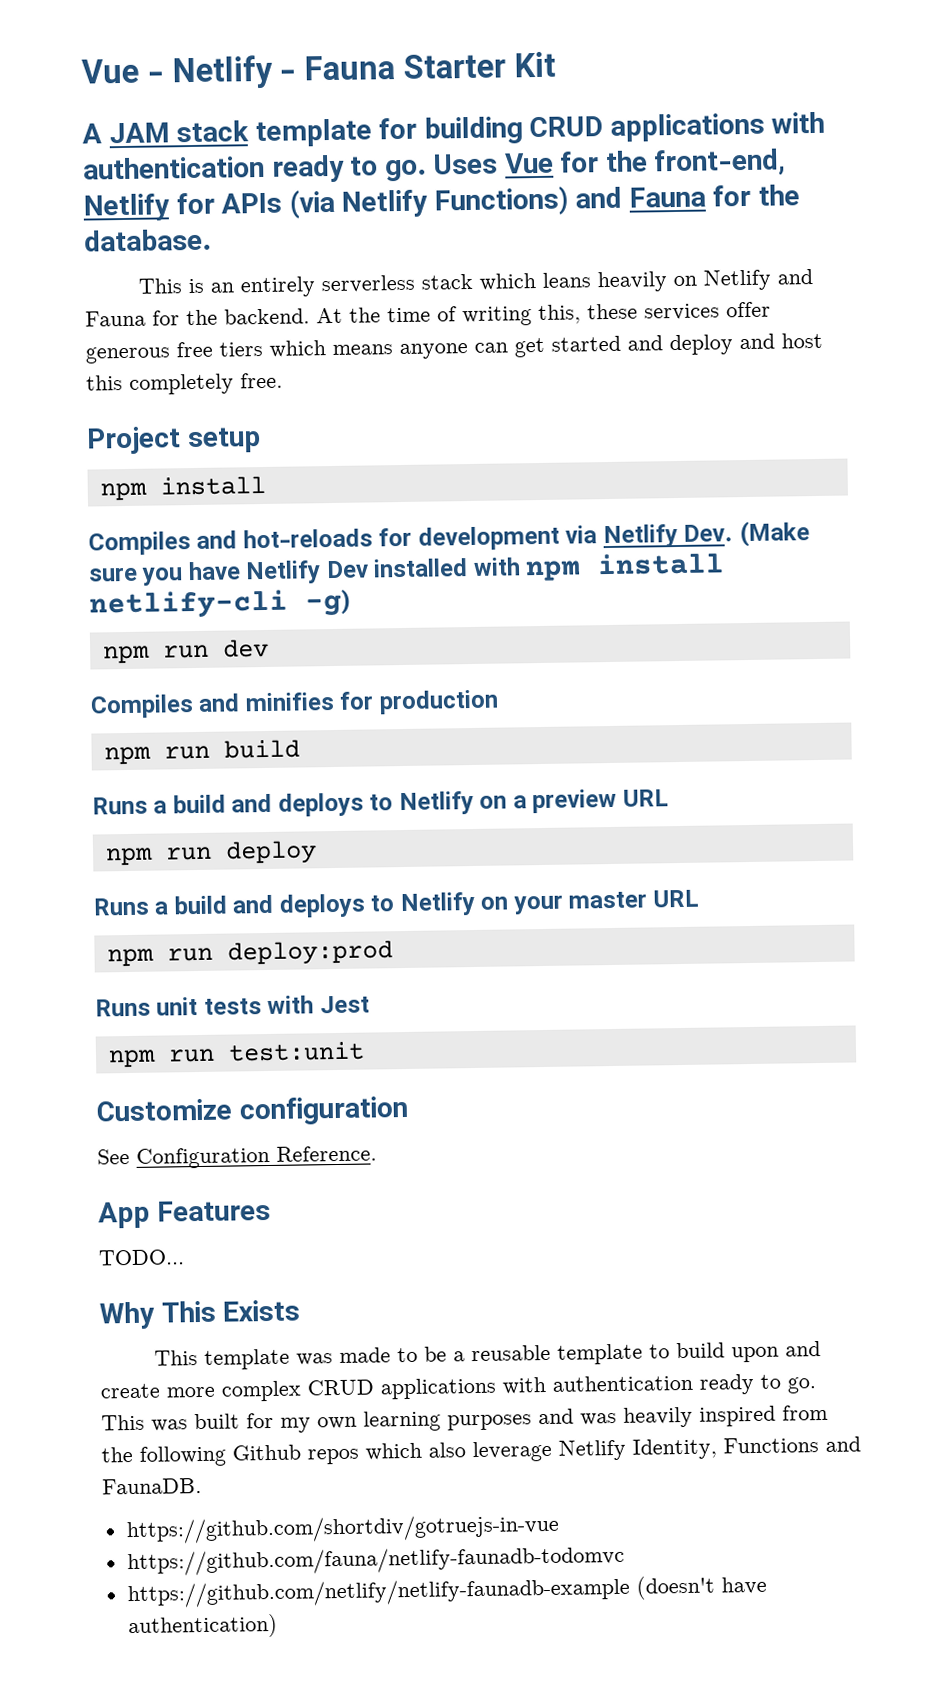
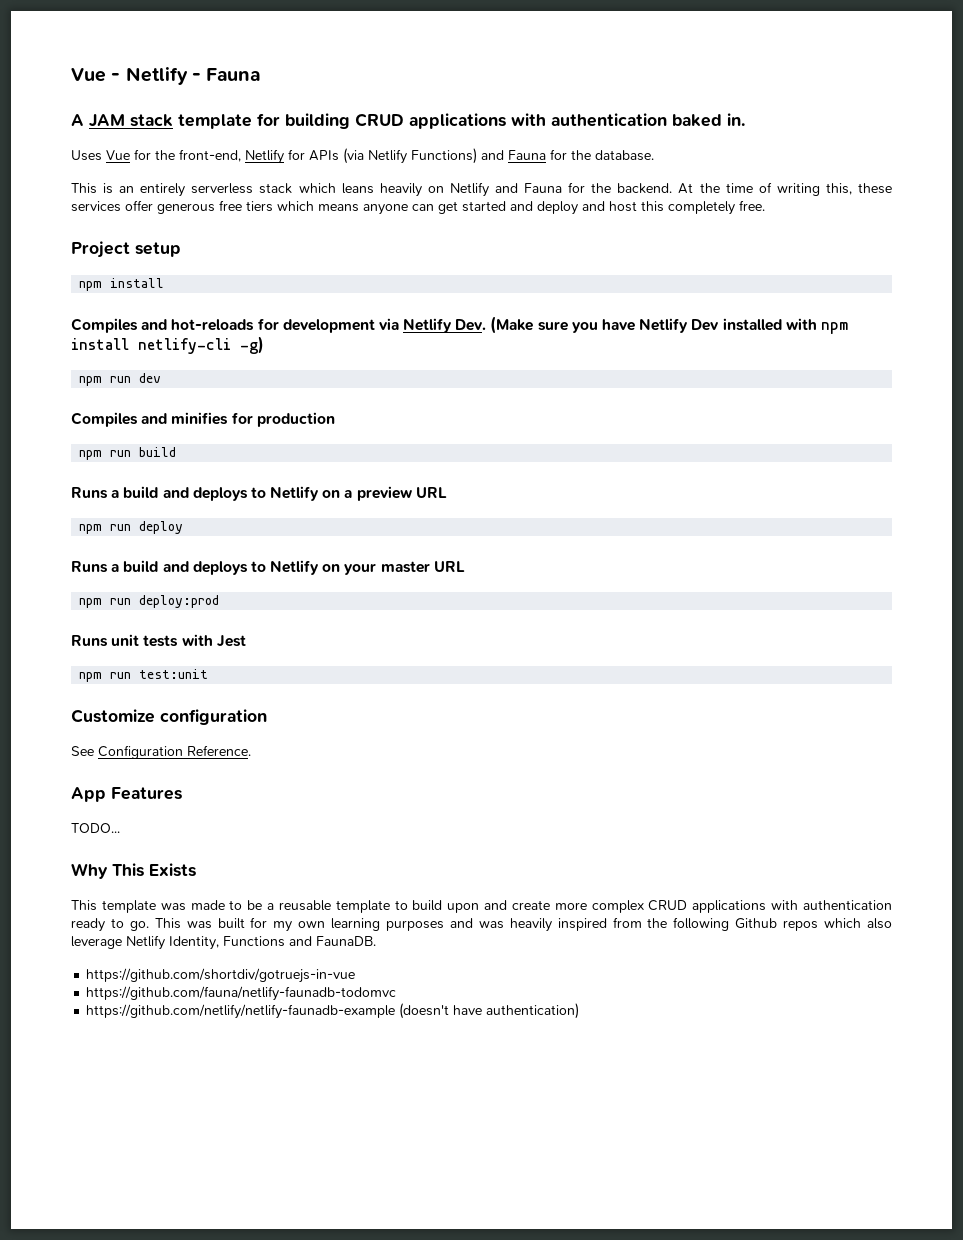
[402,51,556,79] Starter Kit -> (261, 74) none
[270,154,427,183] ready to go. -> [672,113,745,127] baked in. //

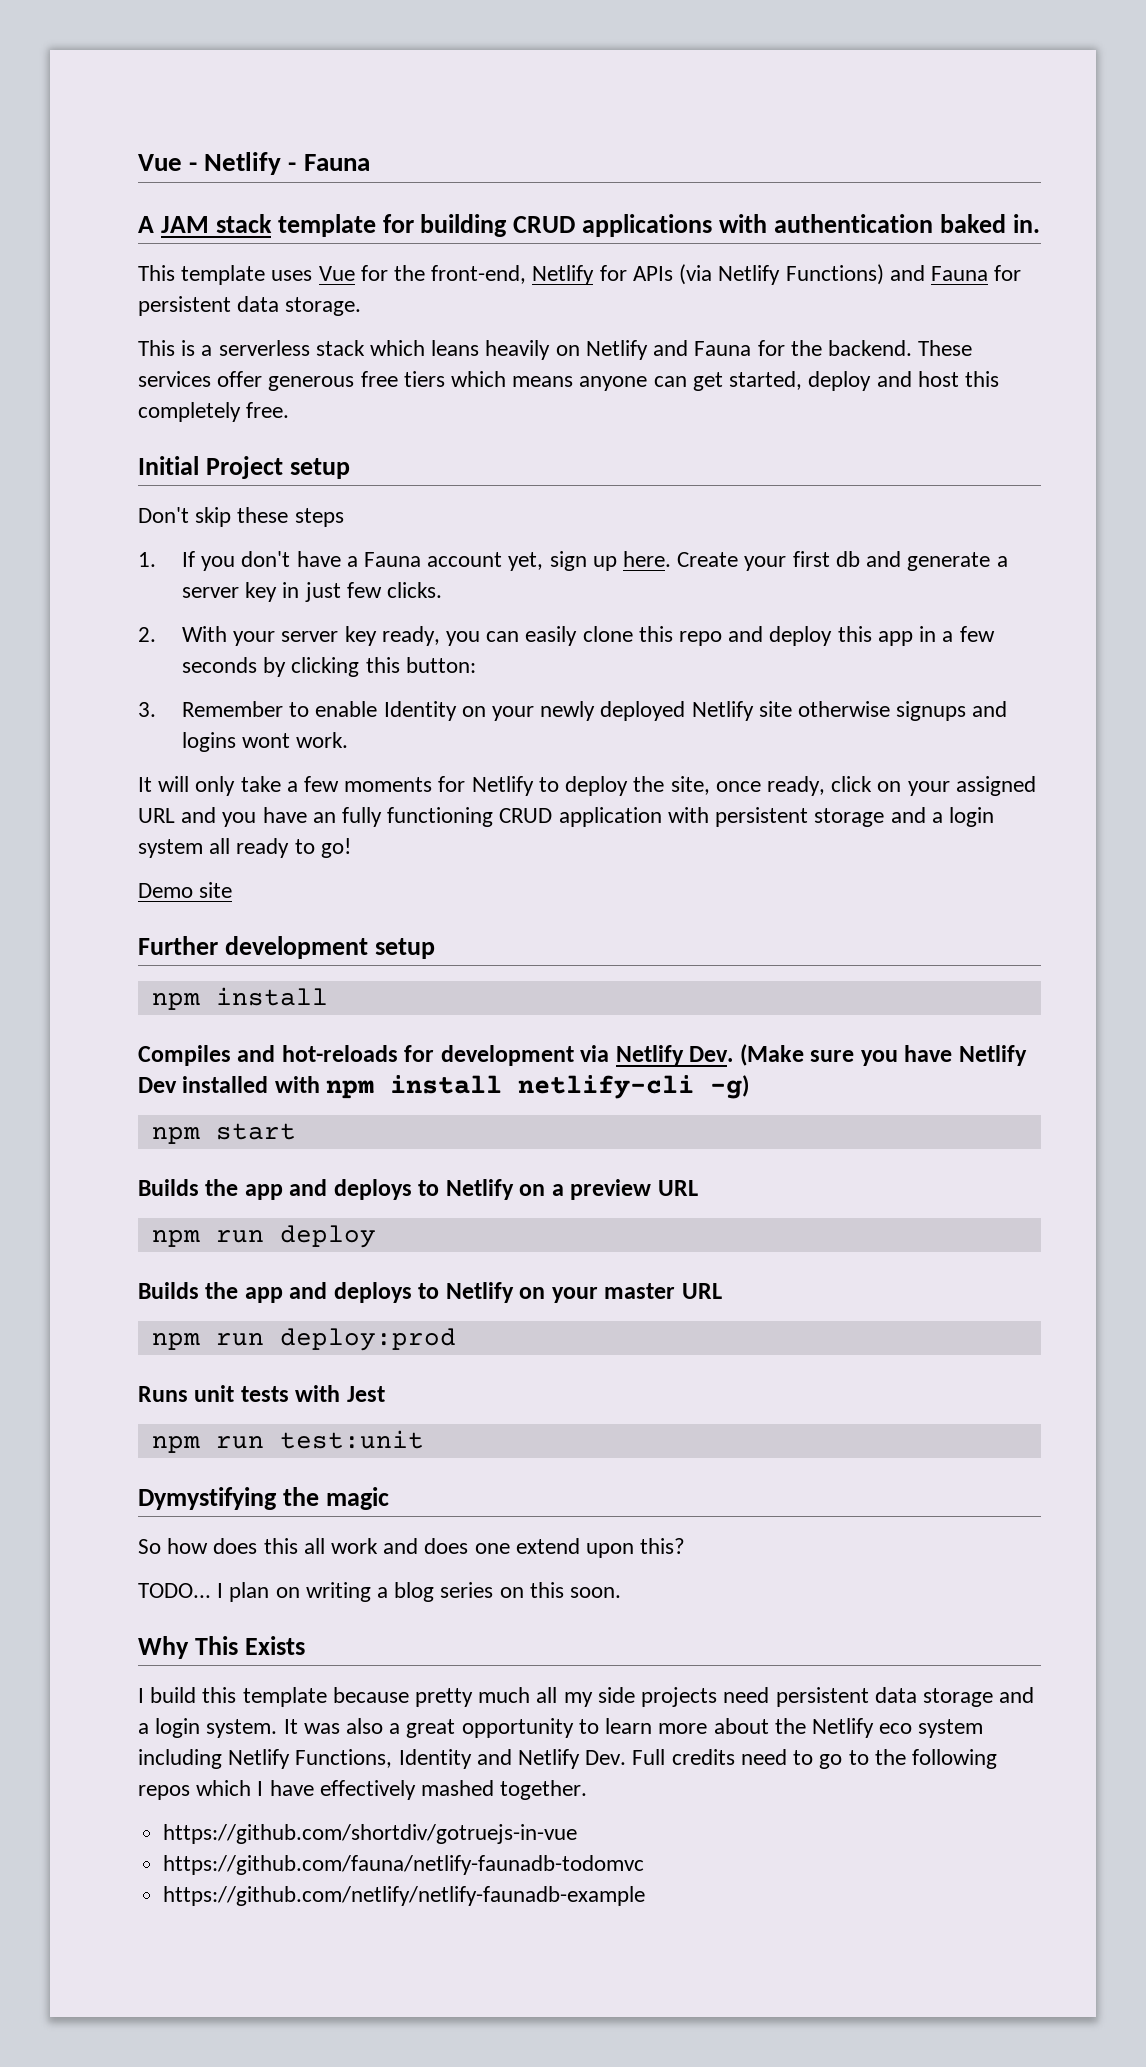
[71,150,102,161] Uses -> [138,265,313,285] This template uses
[571,150,654,161] the database. -> [138,296,362,316] persistent data storage.
[119,183,186,197] an entirely -> [201,345,213,356] a
[678,182,893,196] At the time of writing this, these -> [918,340,973,356] These
[462,201,533,212] started and -> [729,371,803,390] started,
(765, 205) none -> [138,456,199,475] Initial
(181, 249) none -> [138,507,344,527] [138,551,1008,571] [181,582,443,602] [138,626,995,646] [181,657,476,677] [138,701,1008,721] [181,732,349,752] [138,776,1036,796] [138,807,994,827] [138,838,351,858] [138,882,233,898] [138,936,435,959] // Don't skip these steps // 1. If you don't have a Fauna account yet, sign up here. Create your first db and generate a server key in just few clicks. // 2. With your server key ready, you can easily clone this repo and deploy this app in a few seconds by clicking this button: // 3. Remember to enable Identity on your newly deployed Netlify site otherwise signups and logins wont work. // It will only take a few moments for Netlify to deploy the site, once ready, click on your assigned URL and you have an fully functioning CRUD application with persistent storage and a login system all ready to go! // Demo site // Further development setup
[110,373,162,383] [71,412,335,427] [79,447,177,460] [71,486,159,499] run dev // Compiles and minifies for production // npm run build // Runs a build -> [215,1123,296,1140] [138,1179,283,1200] start // Builds the app
[71,560,159,573] Runs a build -> [138,1282,283,1303] Builds the app
[71,709,267,725] [71,745,251,759] [71,787,182,802] [71,823,120,833] [71,863,196,879] [71,900,893,913] [71,917,642,932] Customize configuration // See Configuration Reference. // App Features // TODO... // Why This Exists // This template was made to be a reusable template to build upon and create more complex CRUD applications with authentication ready to go. This was built for my own learning purposes and was heavily inspired from -> [138,1487,389,1510] [138,1538,686,1558] [138,1582,622,1602] [138,1636,305,1659] [138,1687,1035,1707] [138,1718,984,1738] [138,1749,869,1769] Dymystifying the magic // So how does this all work and does one extend upon this? // TODO... I plan on writing a blog series on this soon. // Why This Exists // I build this template because pretty much all my side projects need persistent data storage and a login system. It was also a great opportunity to learn more about the Netlify eco system including Netlify Functions, Identity and Netlify Dev. Full credits need to go to
[735,918,778,929] Github -> (997, 1759) none
[867,918,893,929] [71,935,376,950] also leverage Netlify Identity, Functions and FaunaDB. -> [257,1780,588,1800] I have effectively mashed together.
[399,1003,580,1019] (doesn't have authentication) -> (646, 1896) none

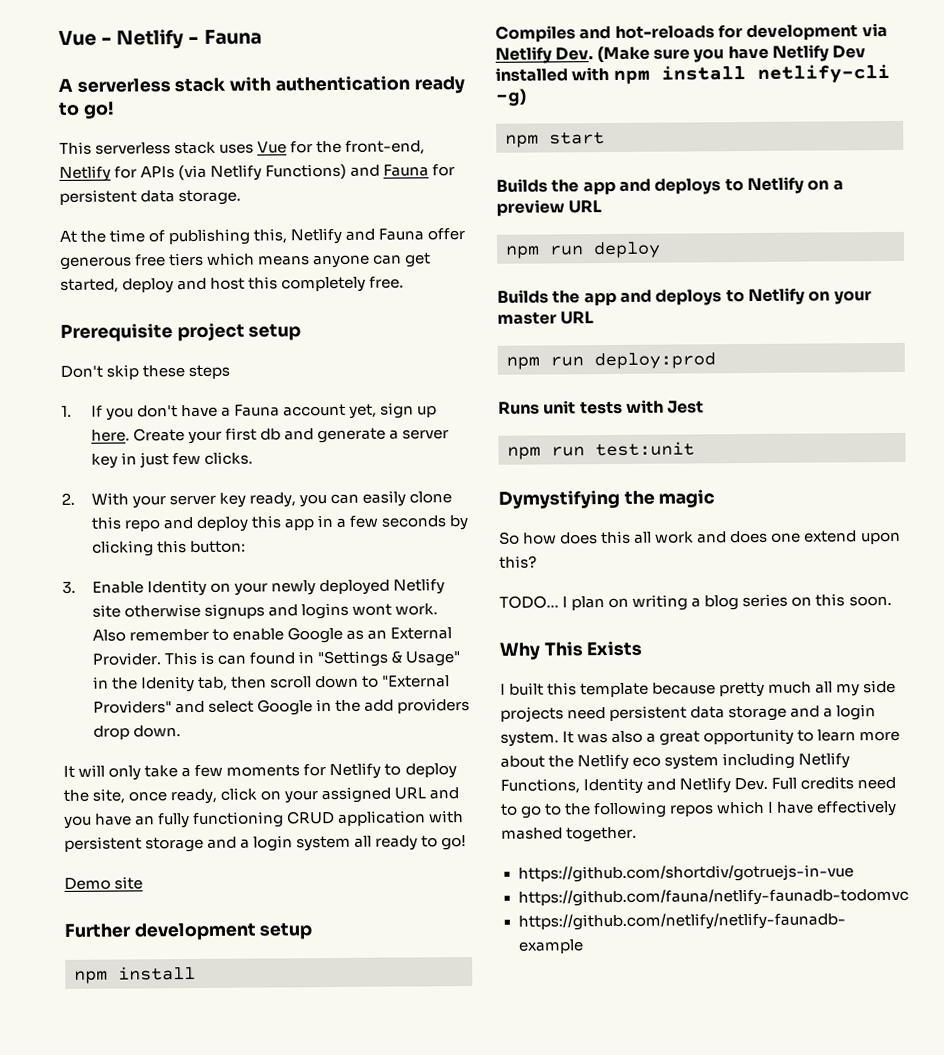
[160,214,1040,237] [138,265,266,285] JAM stack template for building CRUD applications with authentication baked in. // This template -> [76,75,465,94] [58,101,115,119] [59,141,217,155] serverless stack with authentication ready to go! // This serverless stack
[138,340,973,360] [138,371,211,387] This is a serverless stack which leans heavily on Netlify and Fauna for the backend. These services -> [59,227,425,246] At the time of publishing this, Netlify and Fauna
[138,456,283,479] Initial Project -> [60,322,245,342] Prerequisite project
[181,701,378,717] Remember to enable -> [91,581,144,594] Enable
(349, 740) none -> [91,626,453,644] [91,650,461,668] [92,675,451,693] [92,698,471,716] [92,725,181,740] Also remember to enable Google as an External Provider. This is can found in "Settings & Usage" in the Idenity tab, then scroll down to "External Providers" and select Google in the add providers drop down.
[150,1687,197,1703] build -> [509,682,545,696] built

